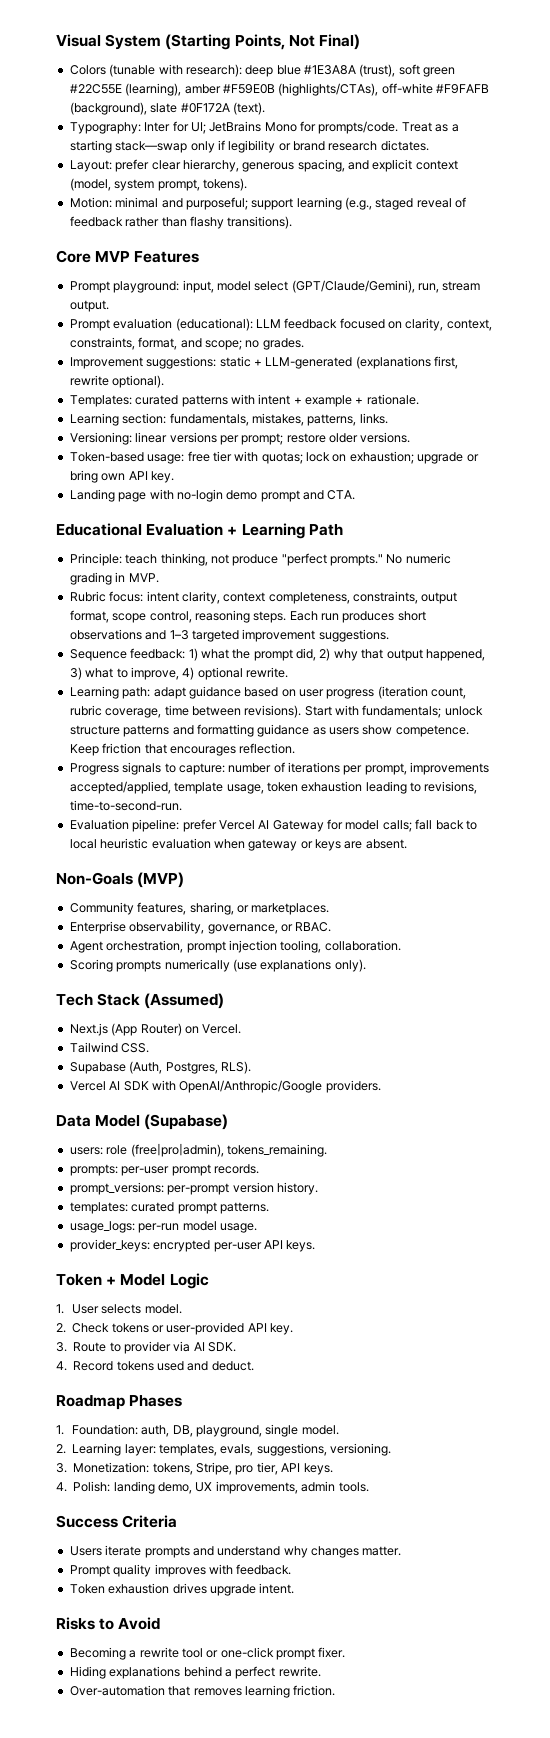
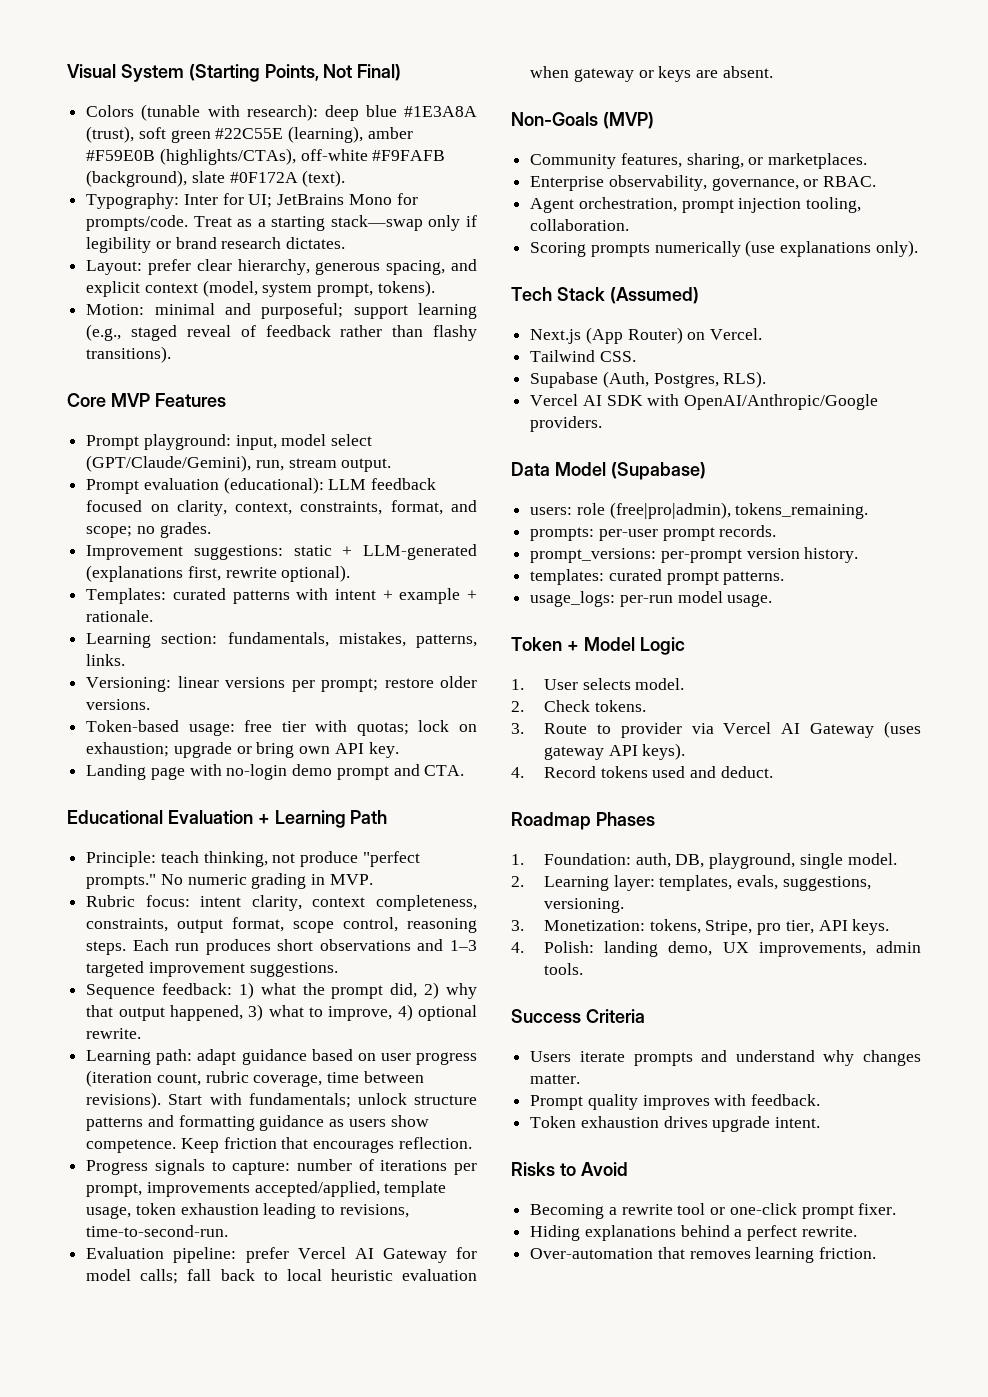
[69,1239,316,1252] // provider_keys: encrypted per-user API keys. -> (773, 600) none
[111,1322,294,1335] tokens or user-provided API key. -> [594,700,646,712] tokens.
[193,1342,237,1352] AI SDK. -> [723,721,921,738] [543,743,686,760] Vercel AI Gateway (uses gateway API keys).

